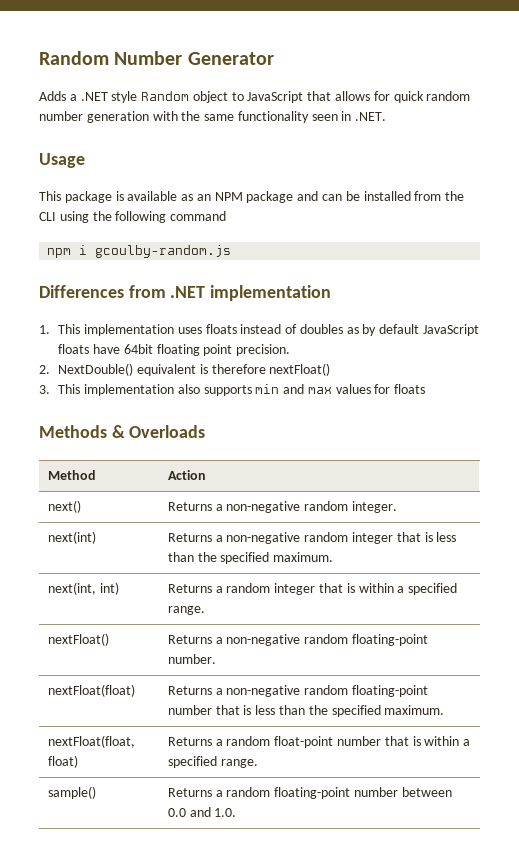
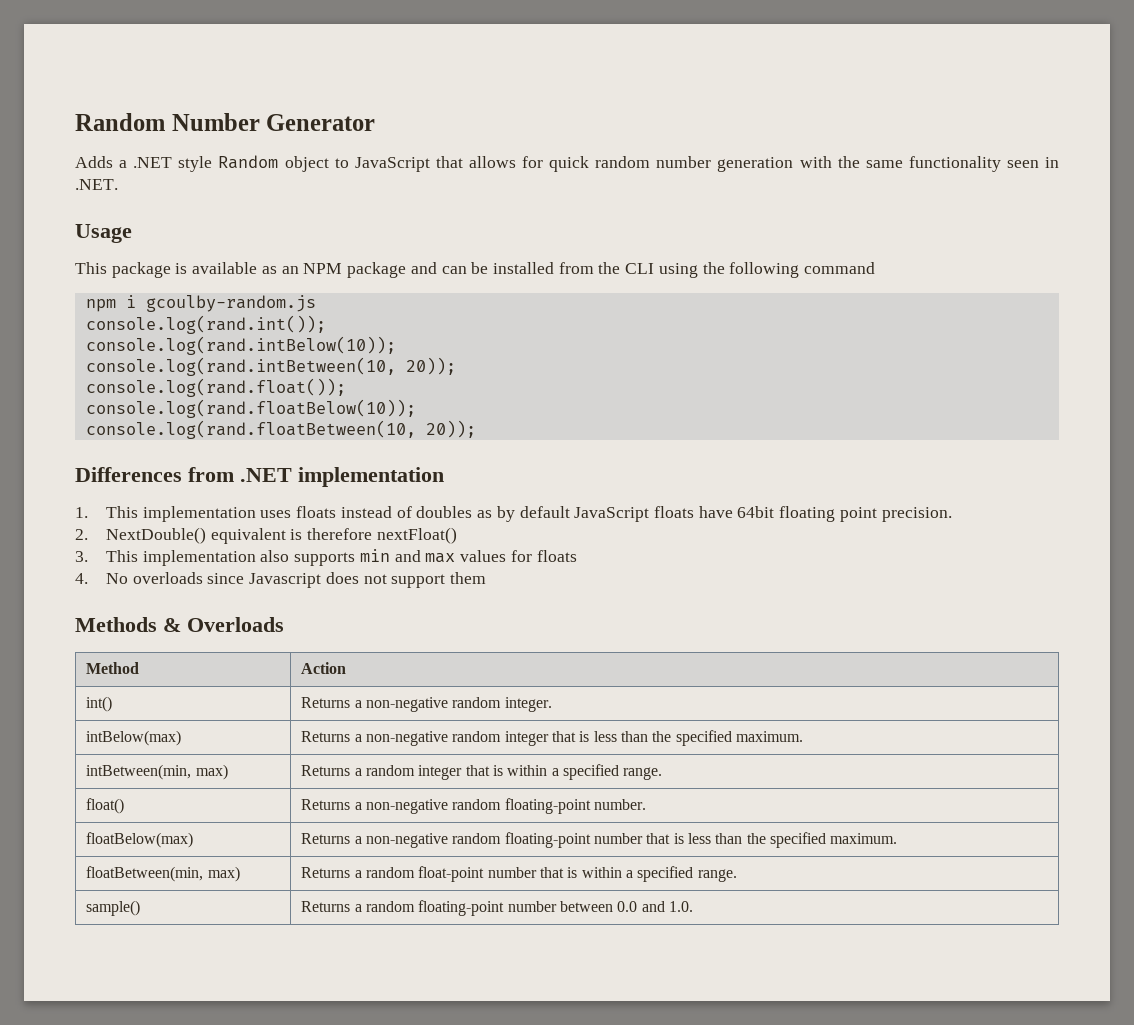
(232, 251) none -> [85,315,326,334] [85,336,396,355] [85,357,456,376] [85,378,346,397] [85,399,416,418] [85,420,476,439] // console.log(rand.int()); // console.log(rand.intBelow(10)); // console.log(rand.intBetween(10, 20)); // console.log(rand.float()); // console.log(rand.floatBelow(10)); // console.log(rand.floatBetween(10, 20));
(426, 389) none -> [75,572,487,588] // 4. No overloads since Javascript does not support them
[47,500,81,513] next() -> [86,696,113,712] int()
[47,531,96,544] next(int) -> [86,730,182,746] intBelow(max)
[47,582,119,595] next(int, int) -> [86,764,228,780] intBetween(min, max)
[47,633,109,646] nextFloat() -> [86,798,125,814] float()
[47,684,135,697] nextFloat(float) -> [86,832,194,848] floatBelow(max)
[47,735,135,748] [47,755,78,768] nextFloat(float, float) -> [86,866,240,882] floatBetween(min, max)

